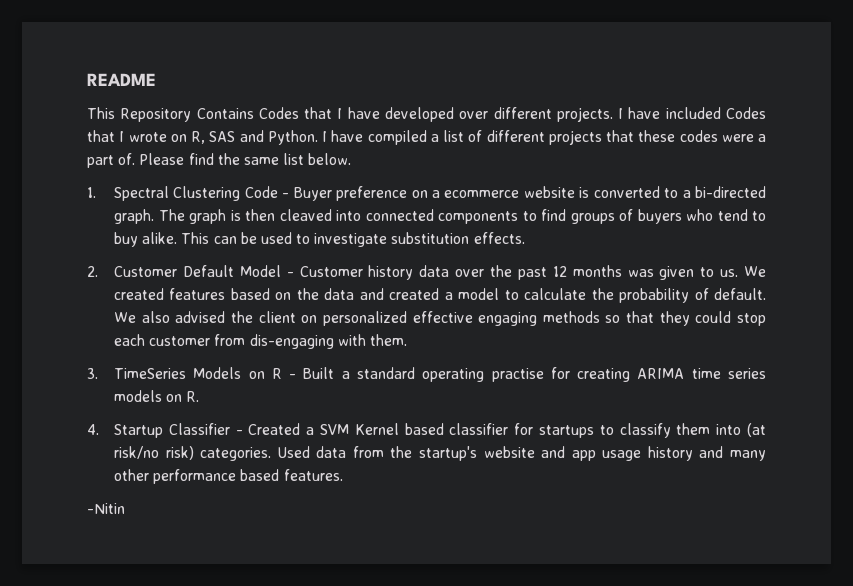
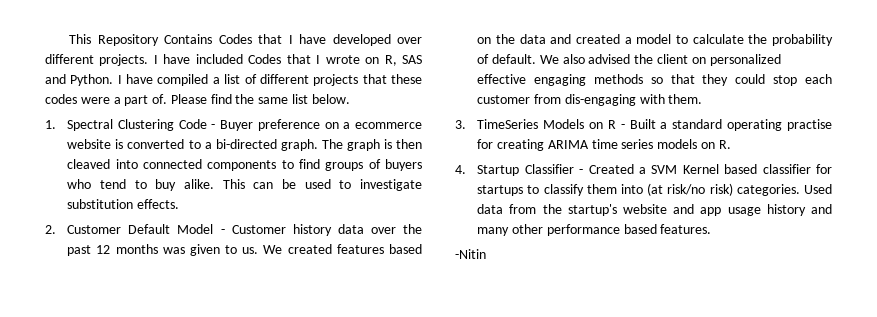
[87,73,156,86] README // -> (69, 39) none

